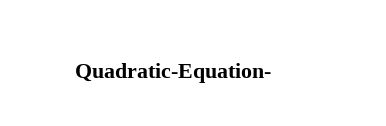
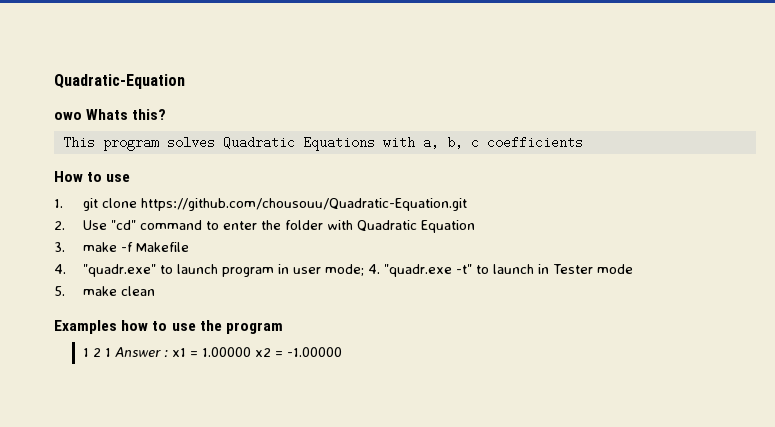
[75,63,271,83] Quadratic-Equation- -> [54,74,185,89] [54,109,167,120] [62,136,583,151] [54,171,131,182] [54,198,468,211] [54,220,475,233] [54,242,189,252] [54,264,634,277] [54,286,155,296] [54,320,283,334] [82,347,342,358] Quadratic-Equation // owo Whats this? // This program solves Quadratic Equations with a, b, c coefficients // How to use // 1. git clone https://github.com/chousouu/Quadratic-Equation.git // 2. Use "cd" command to enter the folder with Quadratic Equation // 3. make -f Makefile // 4. "quadr.exe" to launch program in user mode; 4. "quadr.exe -t" to launch in Tester mode // 5. make clean // Examples how to use the program // 1 2 1 Answer : x1 = 1.00000 x2 = -1.00000

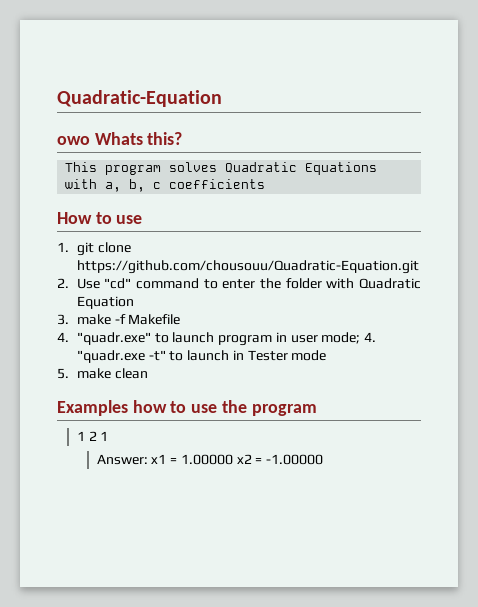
[114,347,168,358] Answer : -> [96,454,148,465] // Answer:

